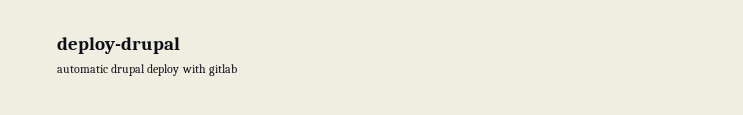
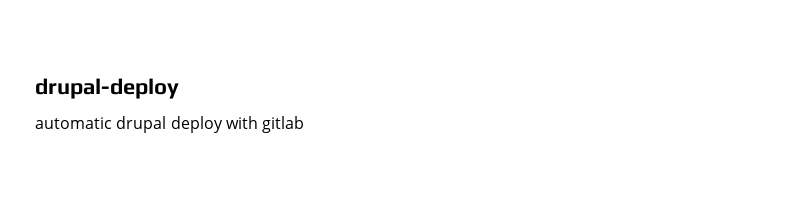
[57,37,180,54] deploy-drupal -> [35,78,179,99] drupal-deploy

